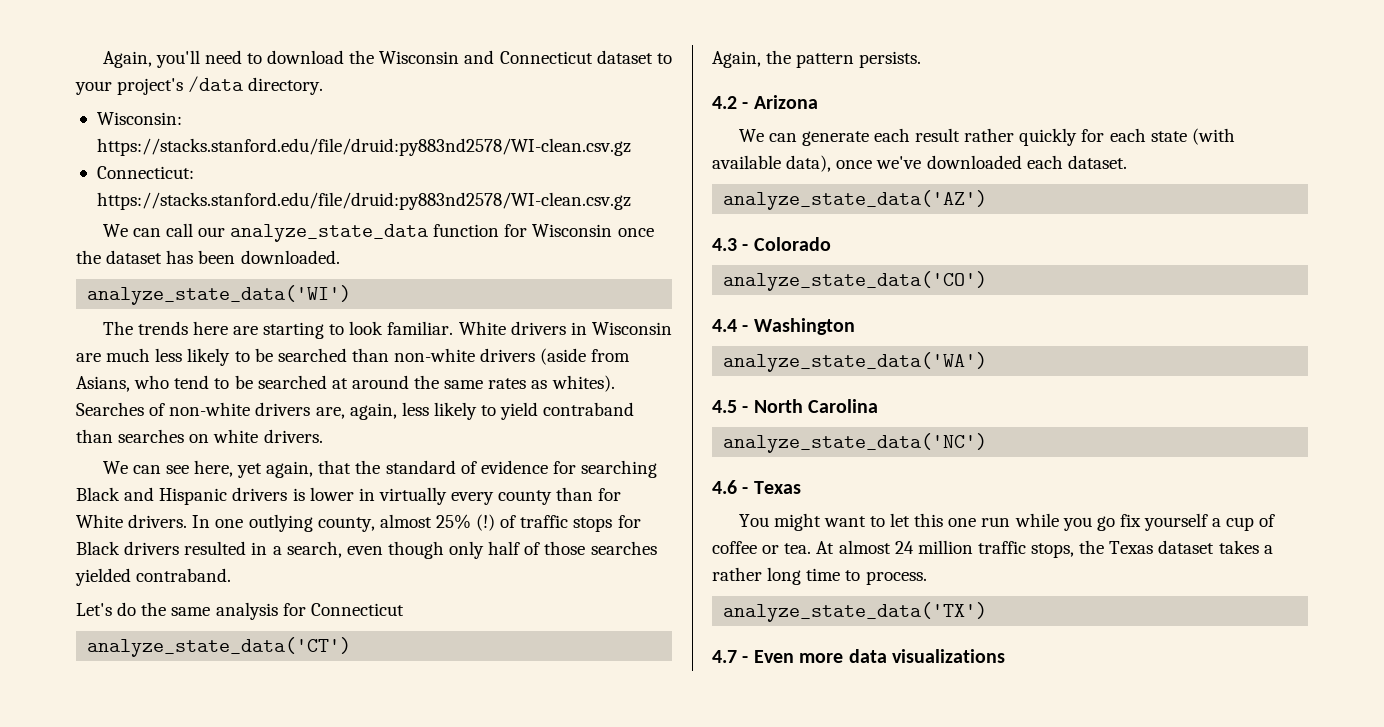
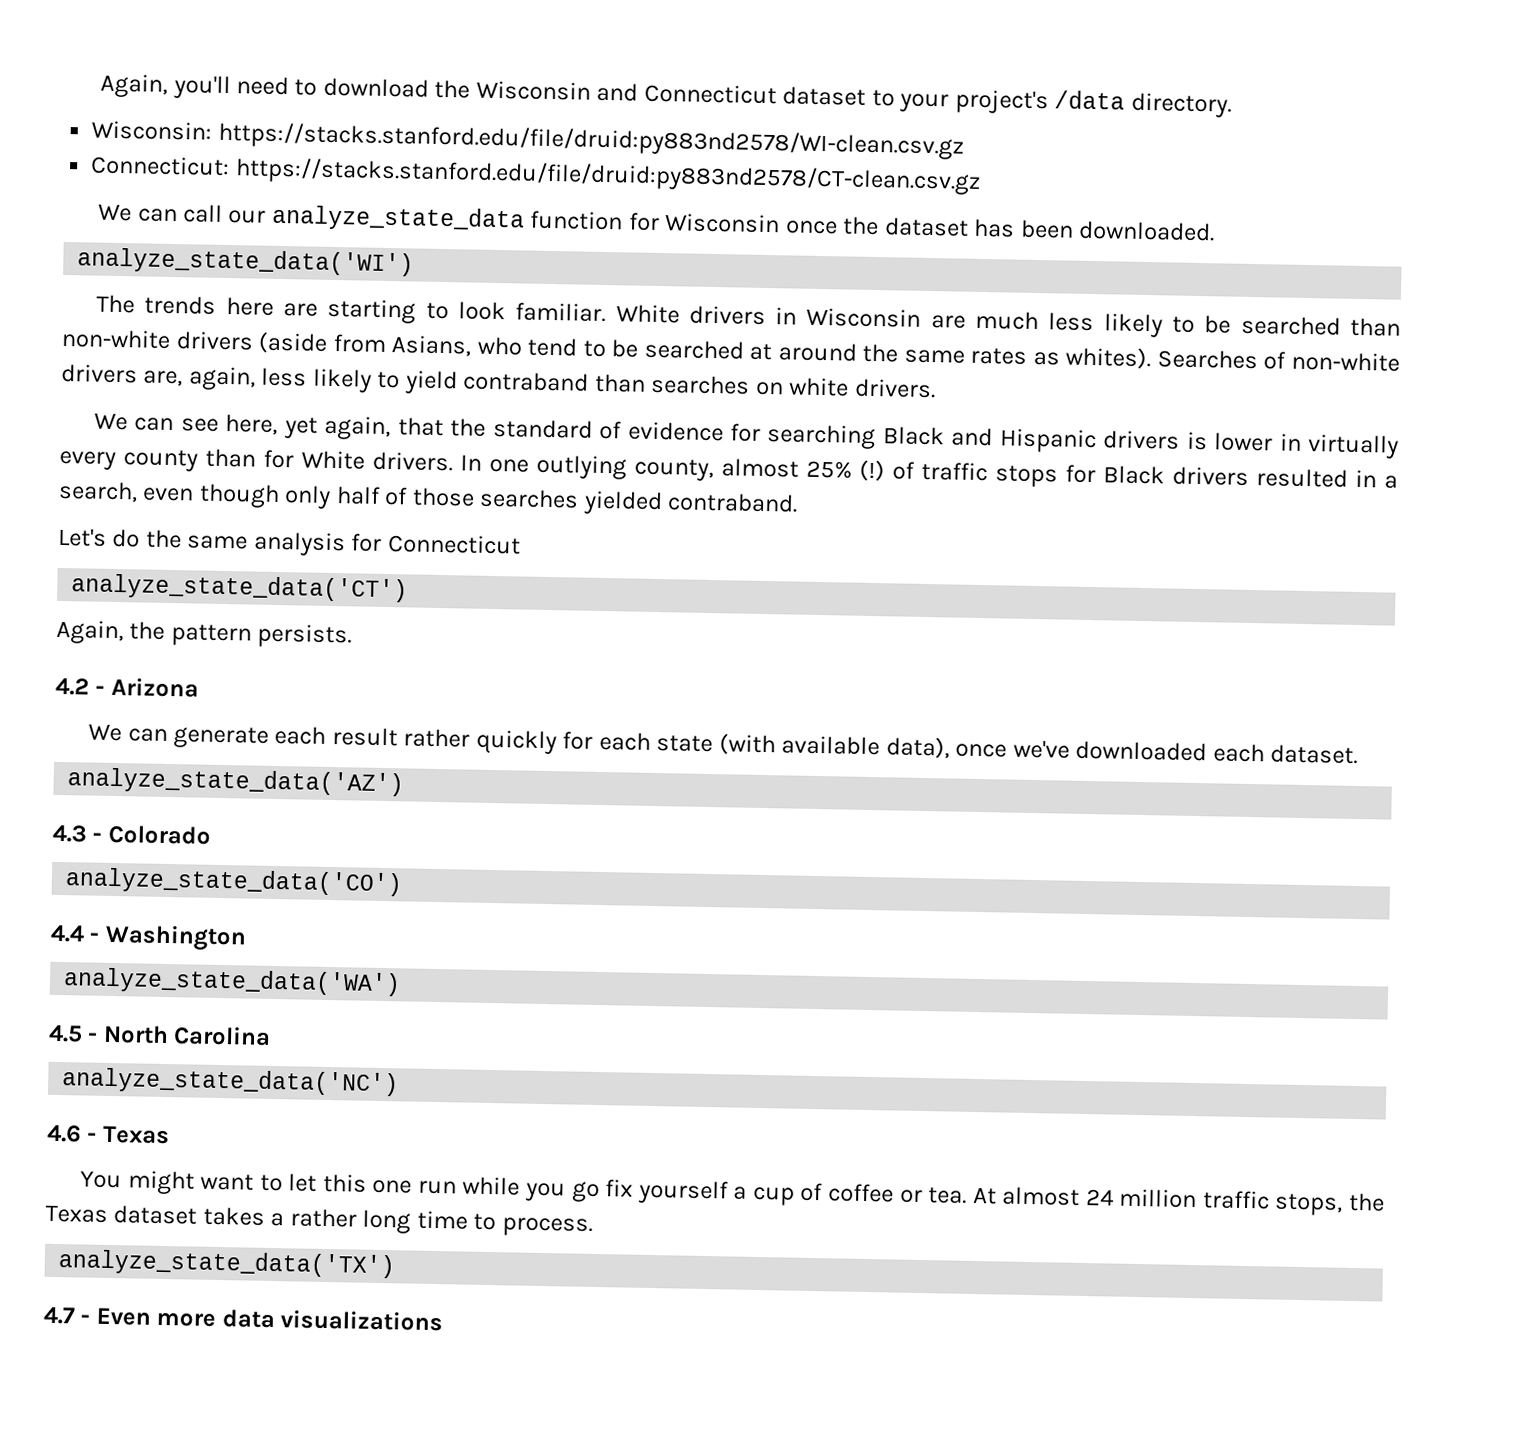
[96,192,631,210] https://stacks.stanford.edu/file/druid:py883nd2578/WI-clean.csv.gz -> [234,157,981,195] https://stacks.stanford.edu/file/druid:py883nd2578/CT-clean.csv.gz

